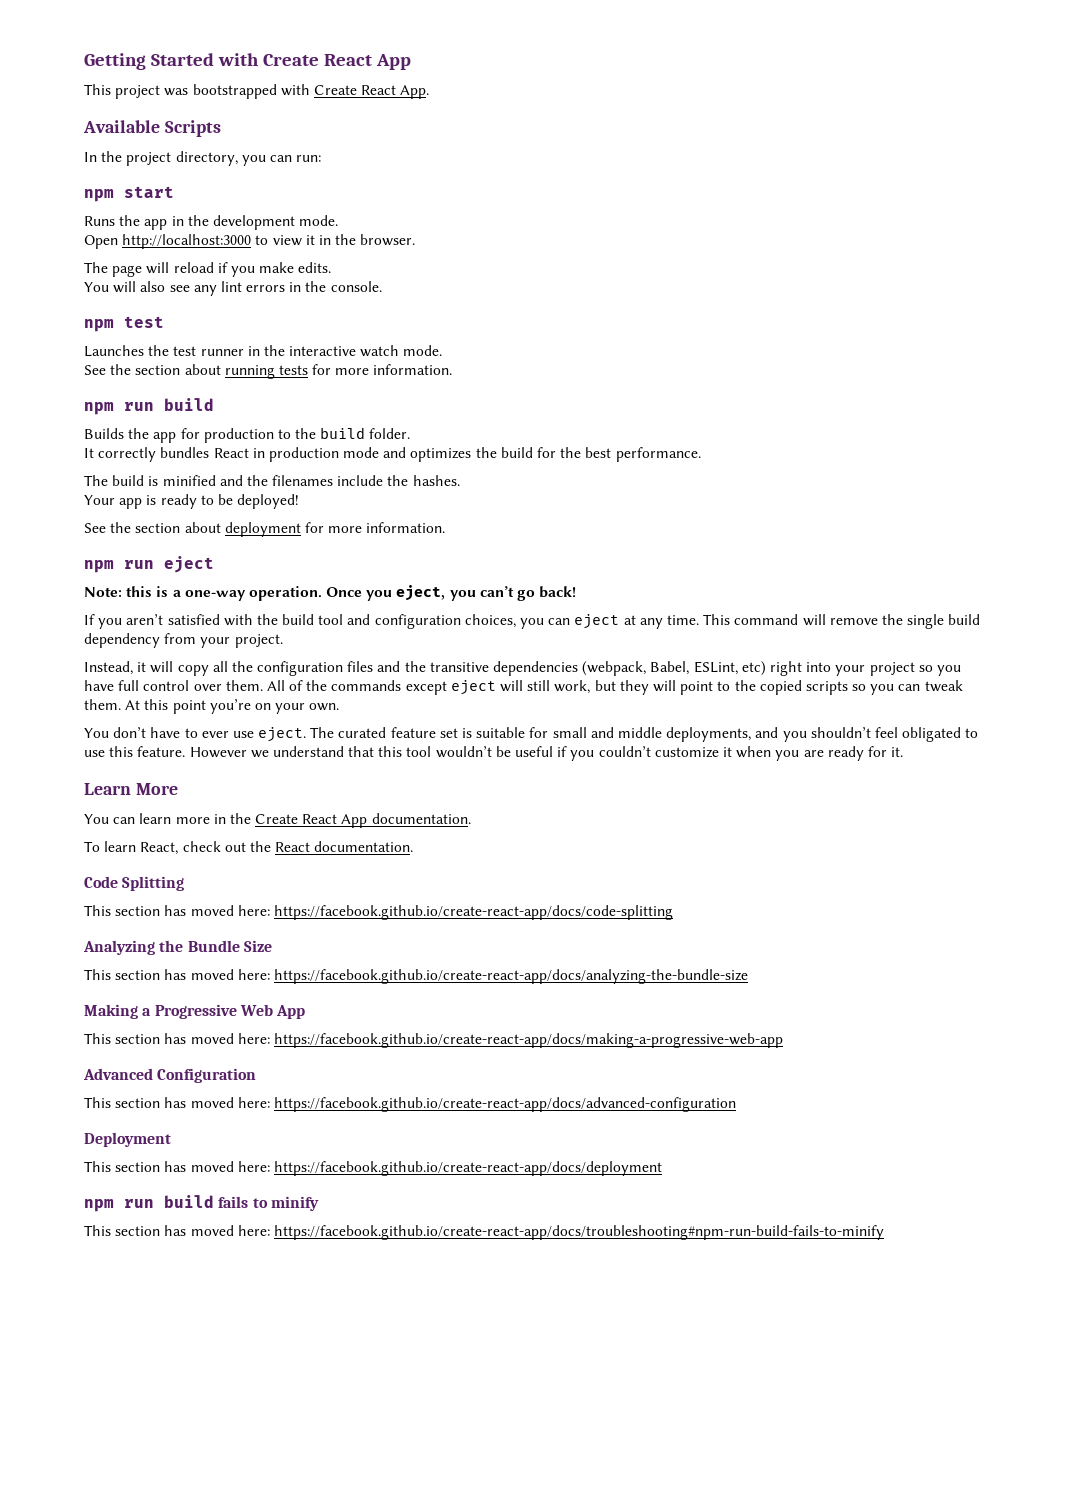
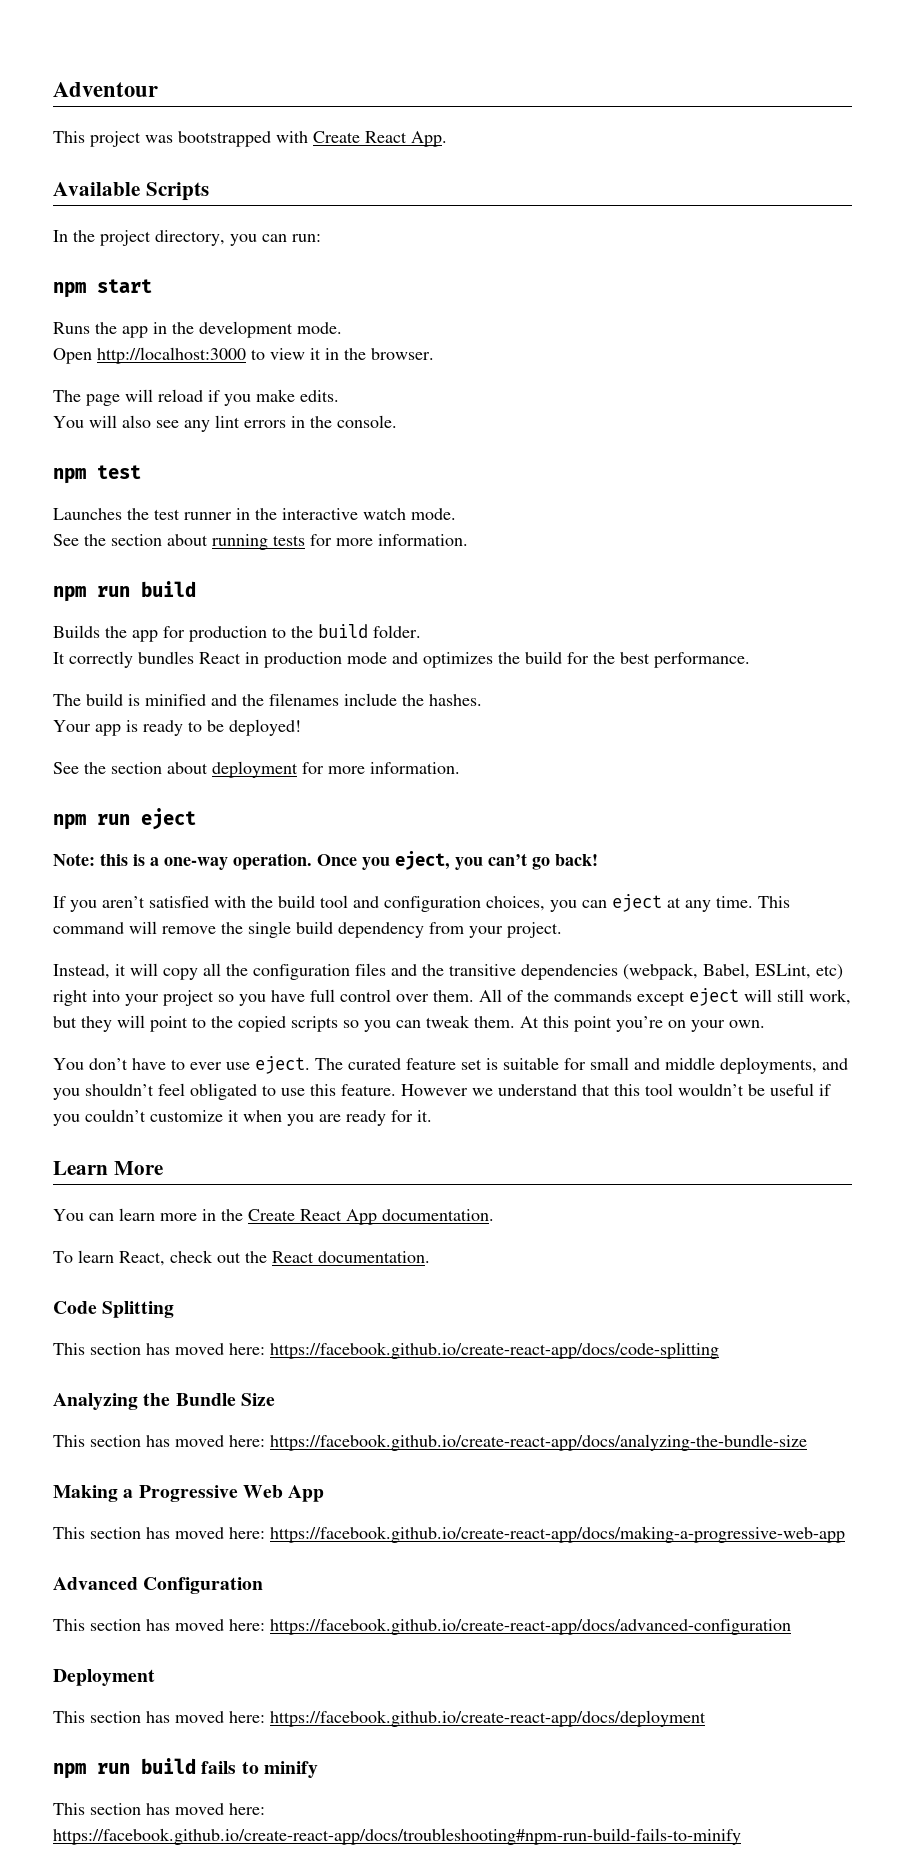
[84,53,411,70] Getting Started with Create React App -> [53,82,158,97] Adventour

